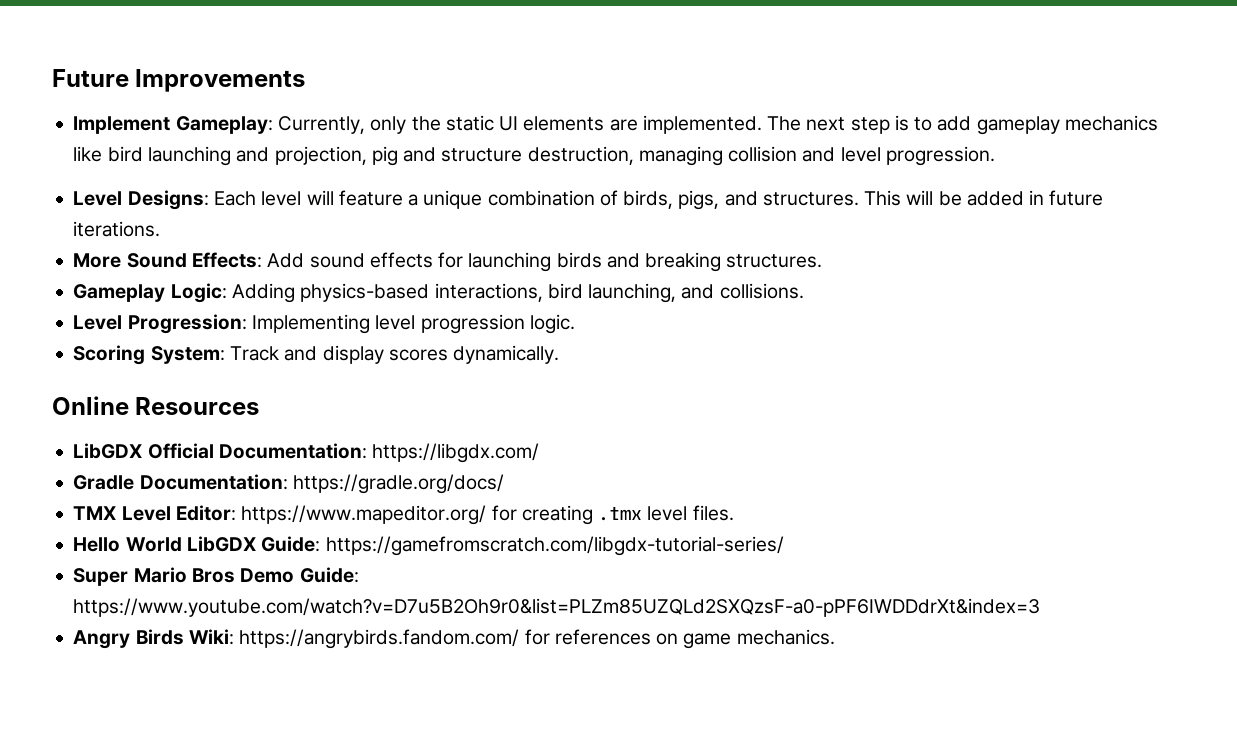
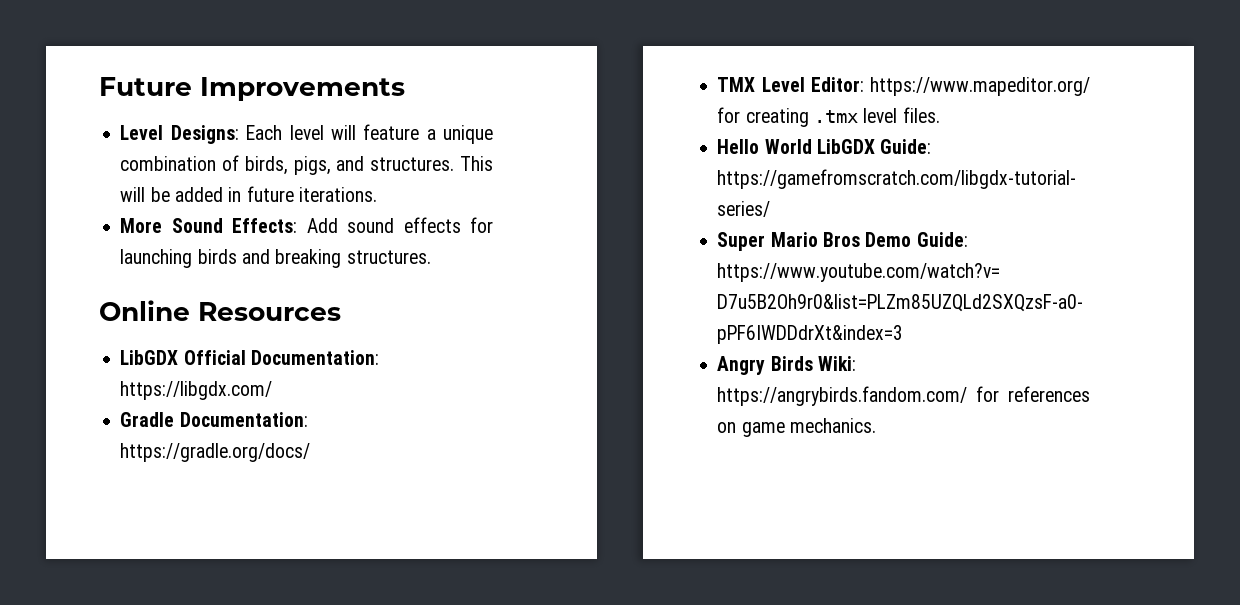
[73,115,1158,135] [73,146,995,166] // Implement Gameplay: Currently, only the static UI elements are implemented. The next step is to add gameplay mechanics like bird launching and projection, pig and structure destruction, managing collision and level progression. -> (405, 89) none
[73,283,804,303] [73,314,575,334] [73,345,560,365] // Gameplay Logic: Adding physics-based interactions, bird launching, and collisions. // Level Progression: Implementing level progression logic. // Scoring System: Track and display scores dynamically. -> (431, 257) none

